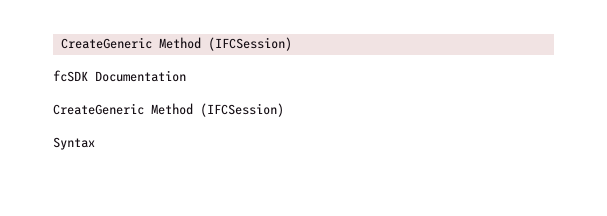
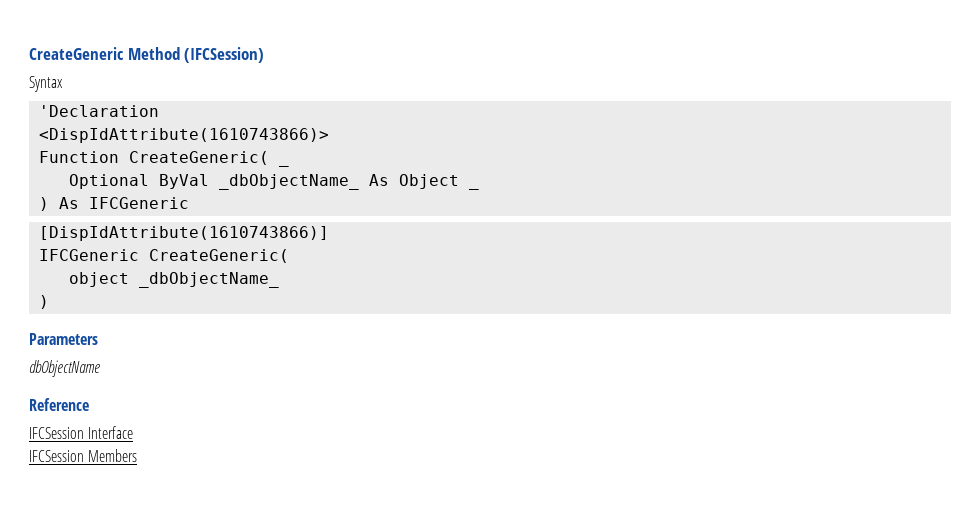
[60,37,292,51] [53,70,186,82] [53,103,284,117] [53,137,95,150] CreateGeneric Method (IFCSession) // fcSDK Documentation // CreateGeneric Method (IFCSession) // Syntax -> [29,47,265,63] [29,76,63,92] [38,105,159,117] [38,128,329,143] [38,151,289,167] [68,174,479,190] [38,197,189,211] [38,226,329,241] [38,249,289,263] [68,272,279,288] [38,295,49,309] [29,333,98,345] [29,360,100,377] [29,398,89,411] [29,426,134,439] [29,449,138,462] CreateGeneric Method (IFCSession) // Syntax // 'Declaration // <DispIdAttribute(1610743866)> // Function CreateGeneric( _ // Optional ByVal _dbObjectName_ As Object _ // ) As IFCGeneric // [DispIdAttribute(1610743866)] // IFCGeneric CreateGeneric( // object _dbObjectName_ // ) // Parameters // dbObjectName // Reference // IFCSession Interface // IFCSession Members

